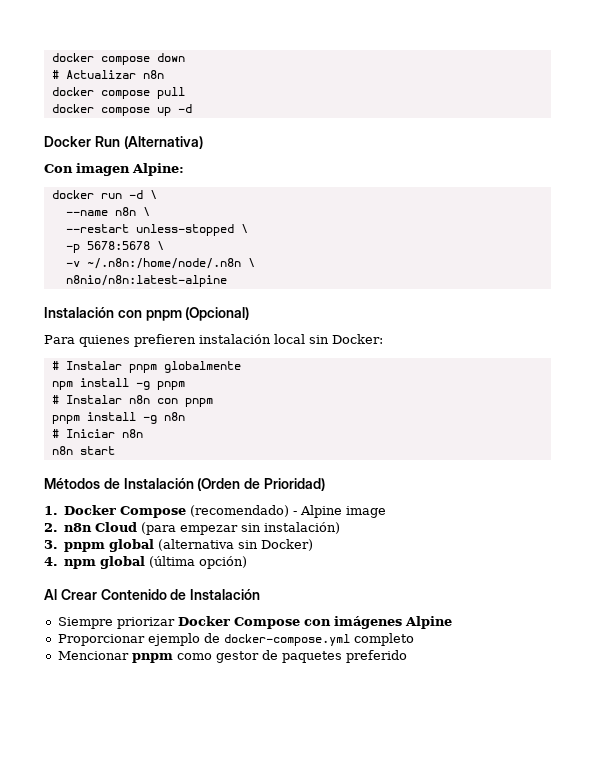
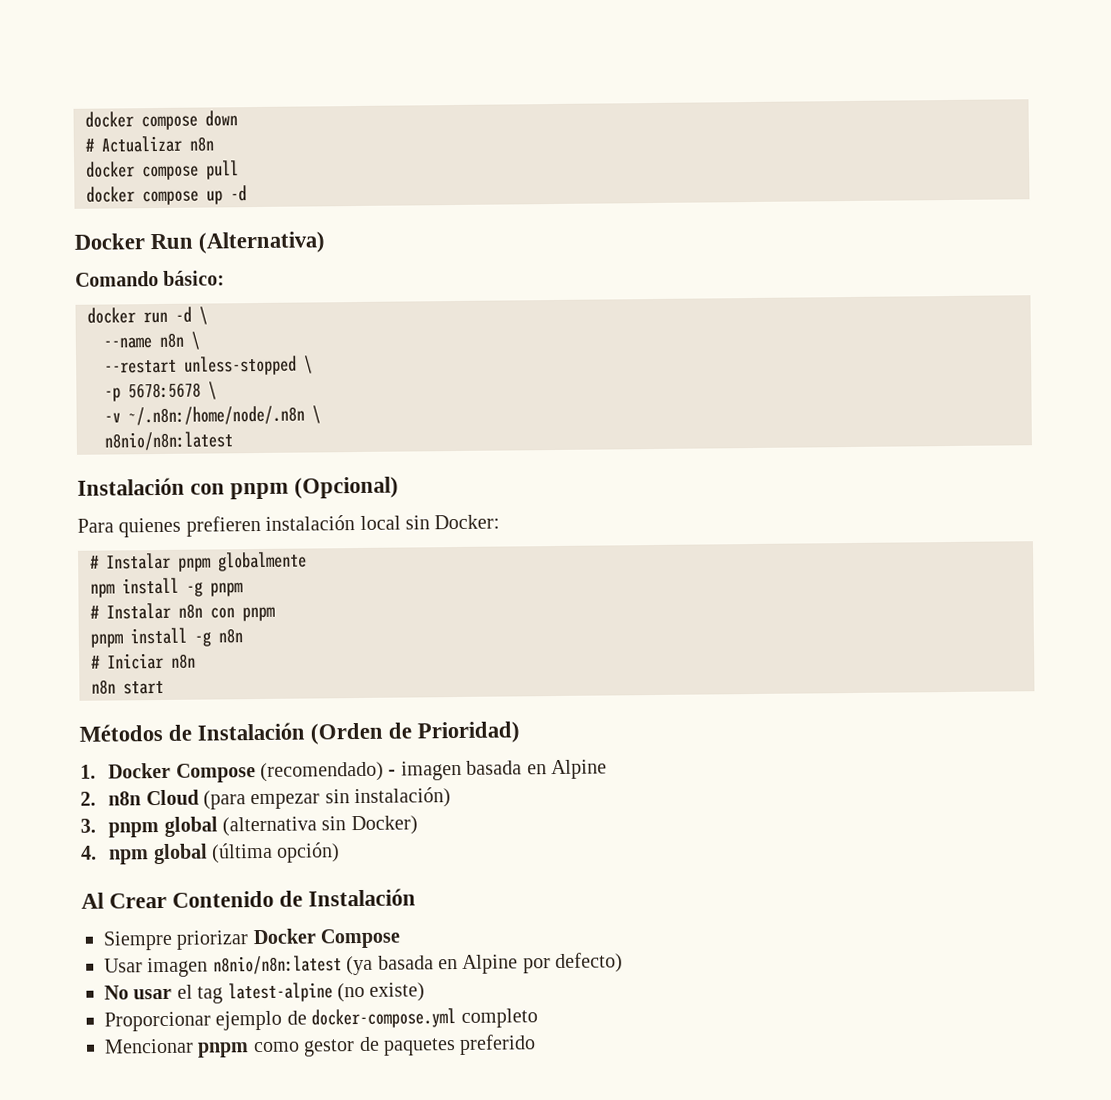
[44,163,184,176] Con imagen Alpine: -> [75,270,226,287] Comando básico:
[65,275,227,287] n8nio/n8n:latest-alpine -> [104,431,233,451] n8nio/n8n:latest
[300,505,387,518] Alpine image -> [400,759,608,781] imagen basada en Alpine
[303,616,452,629] con imágenes Alpine -> [104,952,624,978] [104,982,426,1004] // Usar imagen n8nio/n8n:latest (ya basada en Alpine por defecto) // No usar el tag latest-alpine (no existe)

